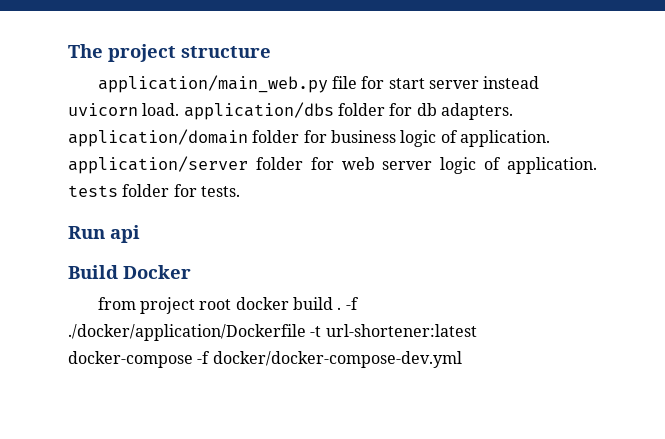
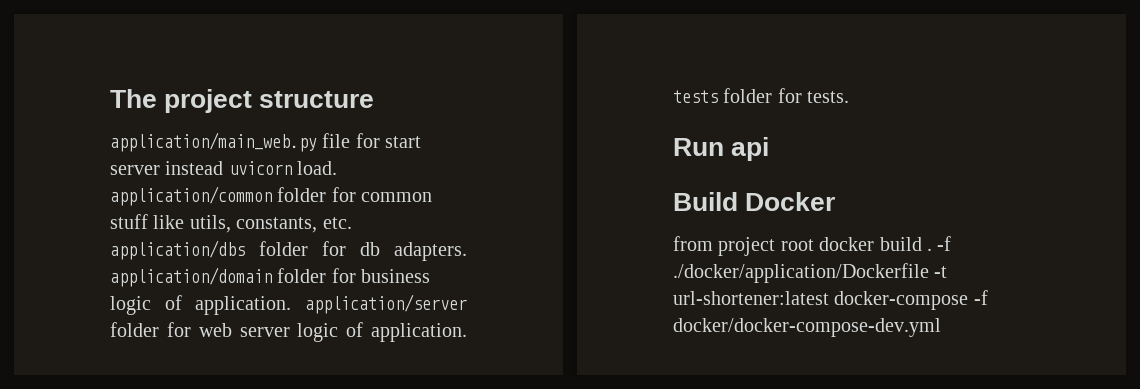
(180, 109) none -> [110,186,433,206] [110,214,352,233] application/common folder for common stuff like utils, constants, etc.

